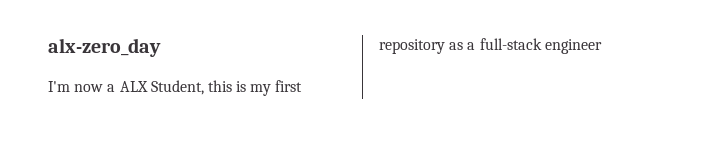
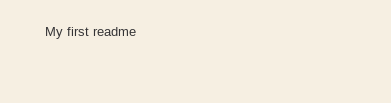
[48,38,161,57] [48,80,303,96] [379,38,602,54] alx-zero_day // I'm now a ALX Student, this is my first repository as a full-stack engineer -> [45,27,136,39] My first readme

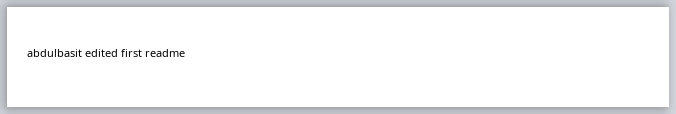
[45,27,63,39] My -> [27,49,118,57] abdulbasit edited

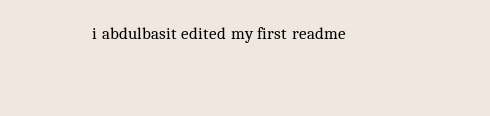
(27, 53) none -> [92,28,97,39] i
(118, 53) none -> [230,31,254,43] my

